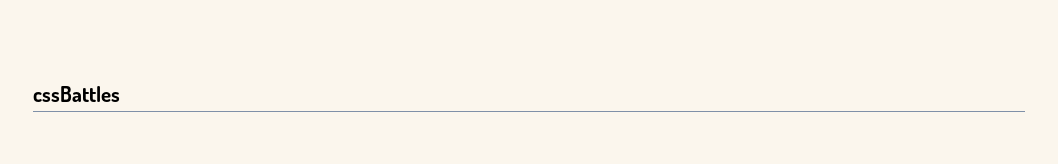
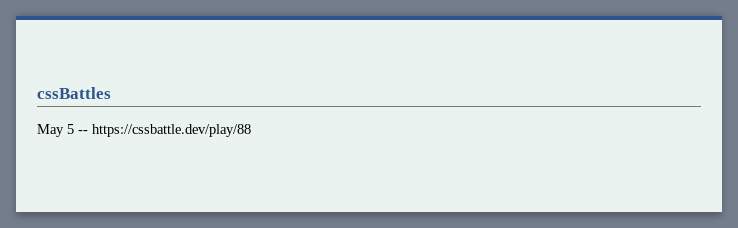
(120, 94) none -> [37,124,251,137] // May 5 -- https://cssbattle.dev/play/88

